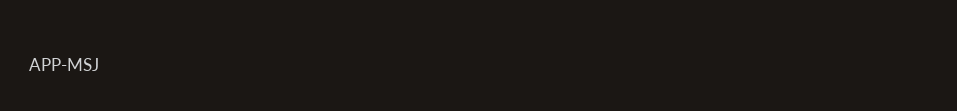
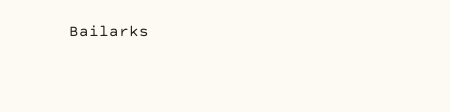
[29,58,99,71] APP-MSJ -> [69,25,149,37] Bailarks

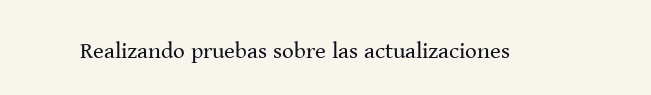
[69,25,149,37] Bailarks -> [80,41,511,63] Realizando pruebas sobre las actualizaciones

